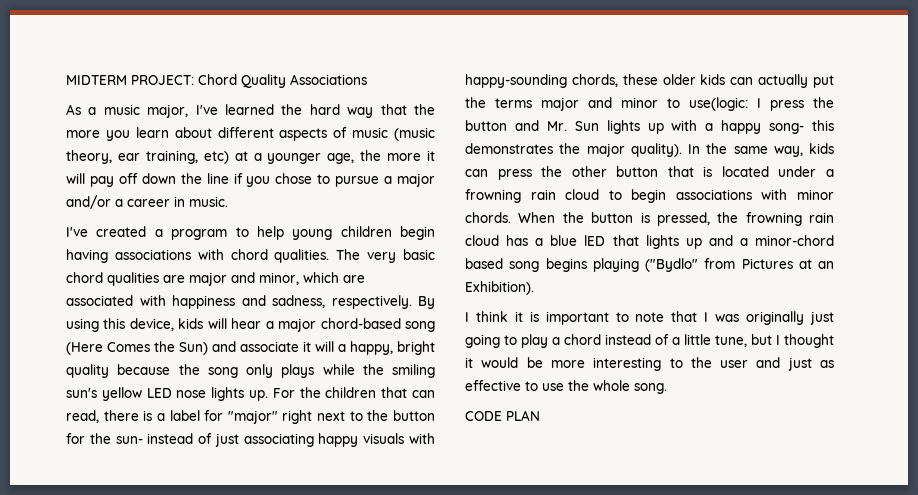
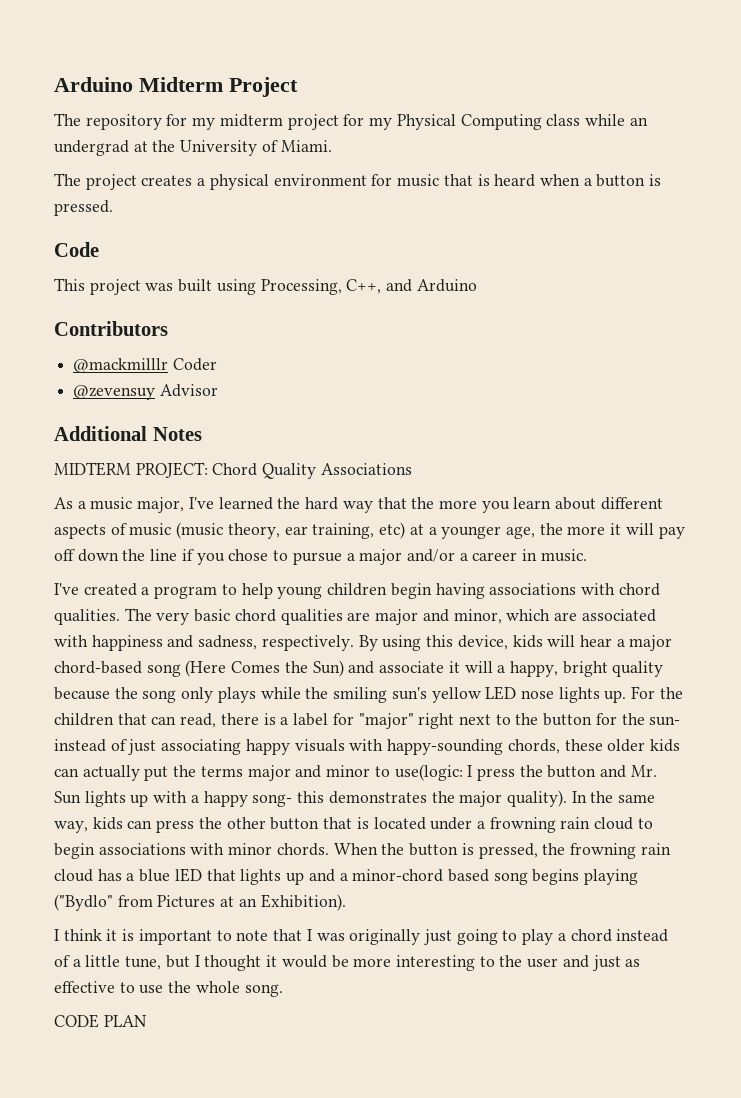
(66, 80) none -> [54,77,298,97] [54,113,648,130] [54,140,332,156] [54,173,662,190] [54,200,113,216] [54,242,99,257] [54,278,477,295] [54,321,168,336] [73,358,217,373] [73,384,218,400] [54,426,202,441] Arduino Midterm Project // The repository for my midterm project for my Physical Computing class while an undergrad at the University of Miami. // The project creates a physical environment for music that is heard when a button is pressed. // Code // This project was built using Processing, C++, and Arduino // Contributors // @mackmilllr Coder // @zevensuy Advisor // Additional Notes //

